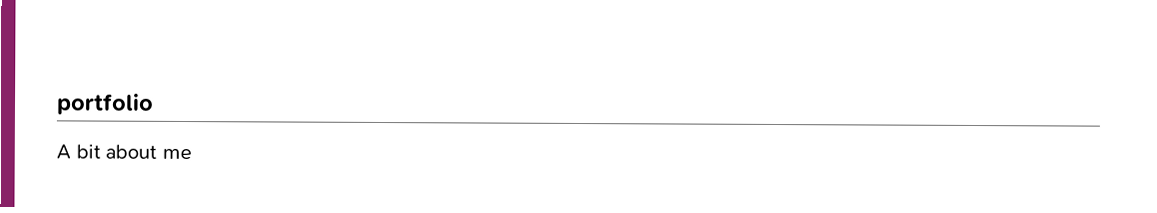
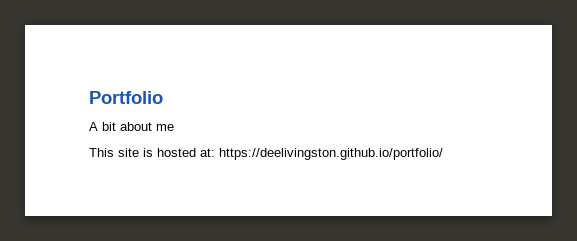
[56,93,154,115] portfolio -> [89,91,163,104] Portfolio
(192, 154) none -> [89,148,443,160] // This site is hosted at: https://deelivingston.github.io/portfolio/

